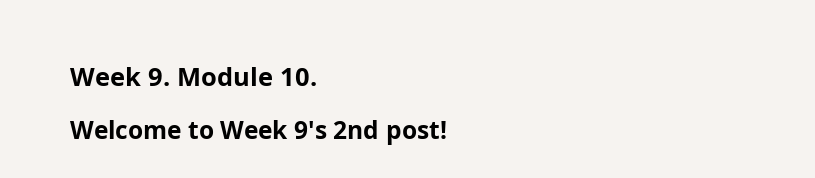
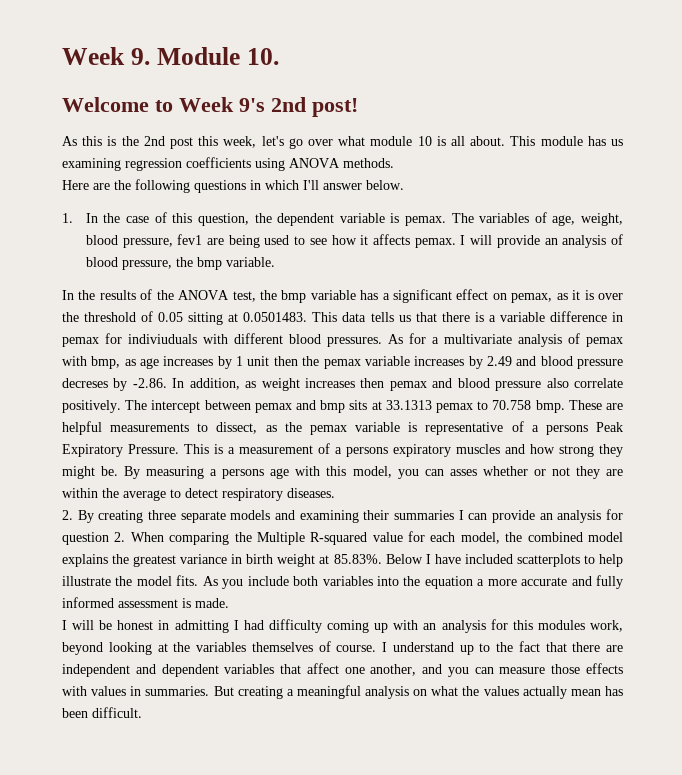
(448, 133) none -> [62,136,623,149] [62,157,394,171] [62,179,404,193] [62,212,623,226] [85,234,623,248] [85,257,275,270] [62,289,624,303] [62,311,623,325] [62,333,623,347] [62,356,624,369] [62,378,624,391] [62,400,623,413] [62,421,623,435] [62,443,623,457] [62,466,623,479] [62,488,335,501] [62,509,624,523] [62,531,623,545] [62,554,623,567] [62,575,623,589] [62,597,229,608] [62,619,624,633] [62,641,623,655] [62,663,623,677] [62,685,623,699] [62,707,142,718] // As this is the 2nd post this week, let's go over what module 10 is all about. This module has us examining regression coefficients using ANOVA methods. // Here are the following questions in which I'll answer below. // 1. In the case of this question, the dependent variable is pemax. The variables of age, weight, blood pressure, fev1 are being used to see how it affects pemax. I will provide an analysis of blood pressure, the bmp variable. // In the results of the ANOVA test, the bmp variable has a significant effect on pemax, as it is over the threshold of 0.05 sitting at 0.0501483. This data tells us that there is a variable difference in pemax for indiviuduals with different blood pressures. As for a multivariate analysis of pemax with bmp, as age increases by 1 unit then the pemax variable increases by 2.49 and blood pressure decreses by -2.86. In addition, as weight increases then pemax and blood pressure also correlate positively. The intercept between pemax and bmp sits at 33.1313 pemax to 70.758 bmp. These are helpful measurements to dissect, as the pemax variable is representative of a persons Peak Expiratory Pressure. This is a measurement of a persons expiratory muscles and how strong they might be. By measuring a persons age with this model, you can asses whether or not they are within the average to detect respiratory diseases. // 2. By creating three separate models and examining their summaries I can provide an analysis for question 2. When comparing the Multiple R-squared value for each model, the combined model explains the greatest variance in birth weight at 85.83%. Below I have included scatterplots to help illustrate the model fits. As you include both variables into the equation a more accurate and fully informed assessment is made. // I will be honest in admitting I had difficulty coming up with an analysis for this modules work, beyond looking at the variables themselves of course. I understand up to the fact that there are independent and dependent variables that affect one another, and you can measure those effects with values in summaries. But creating a meaningful analysis on what the values actually mean has been difficult.

